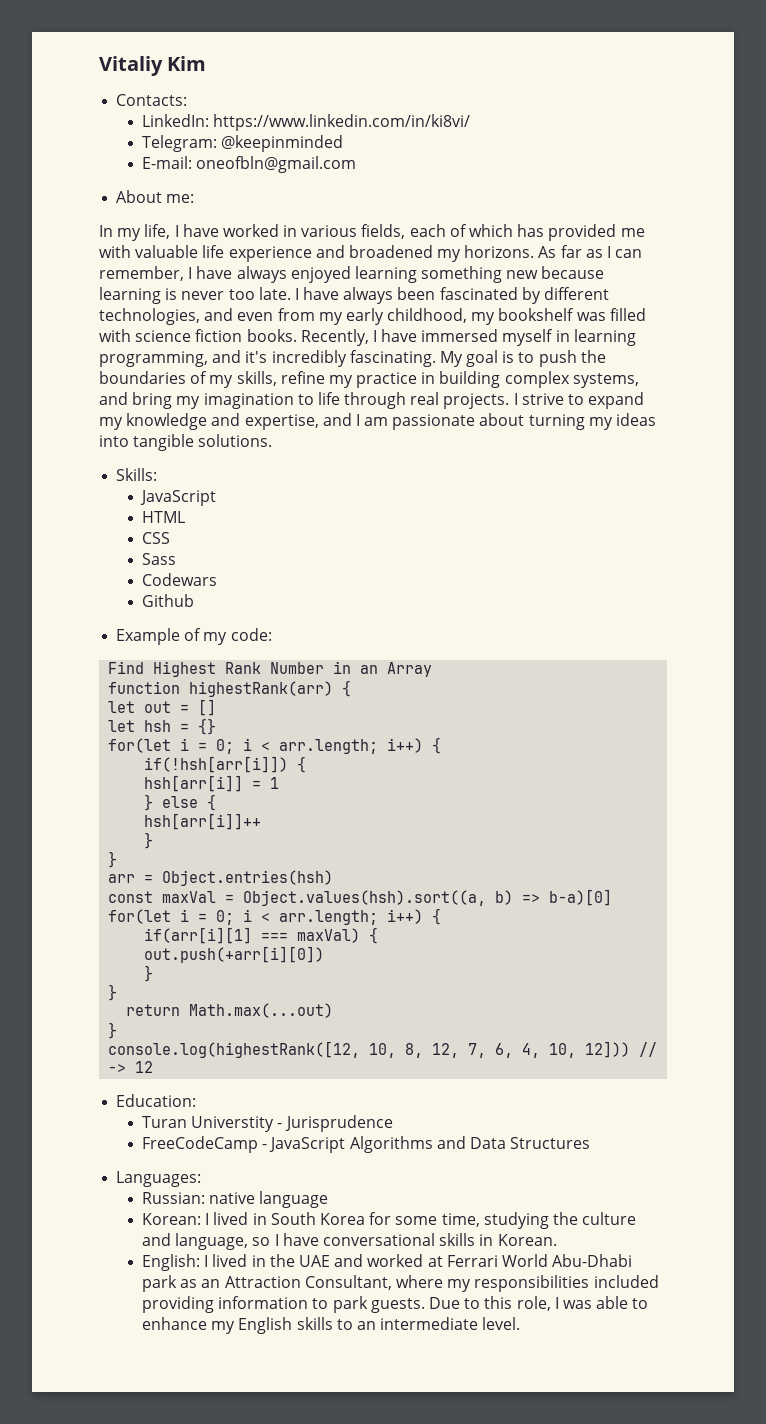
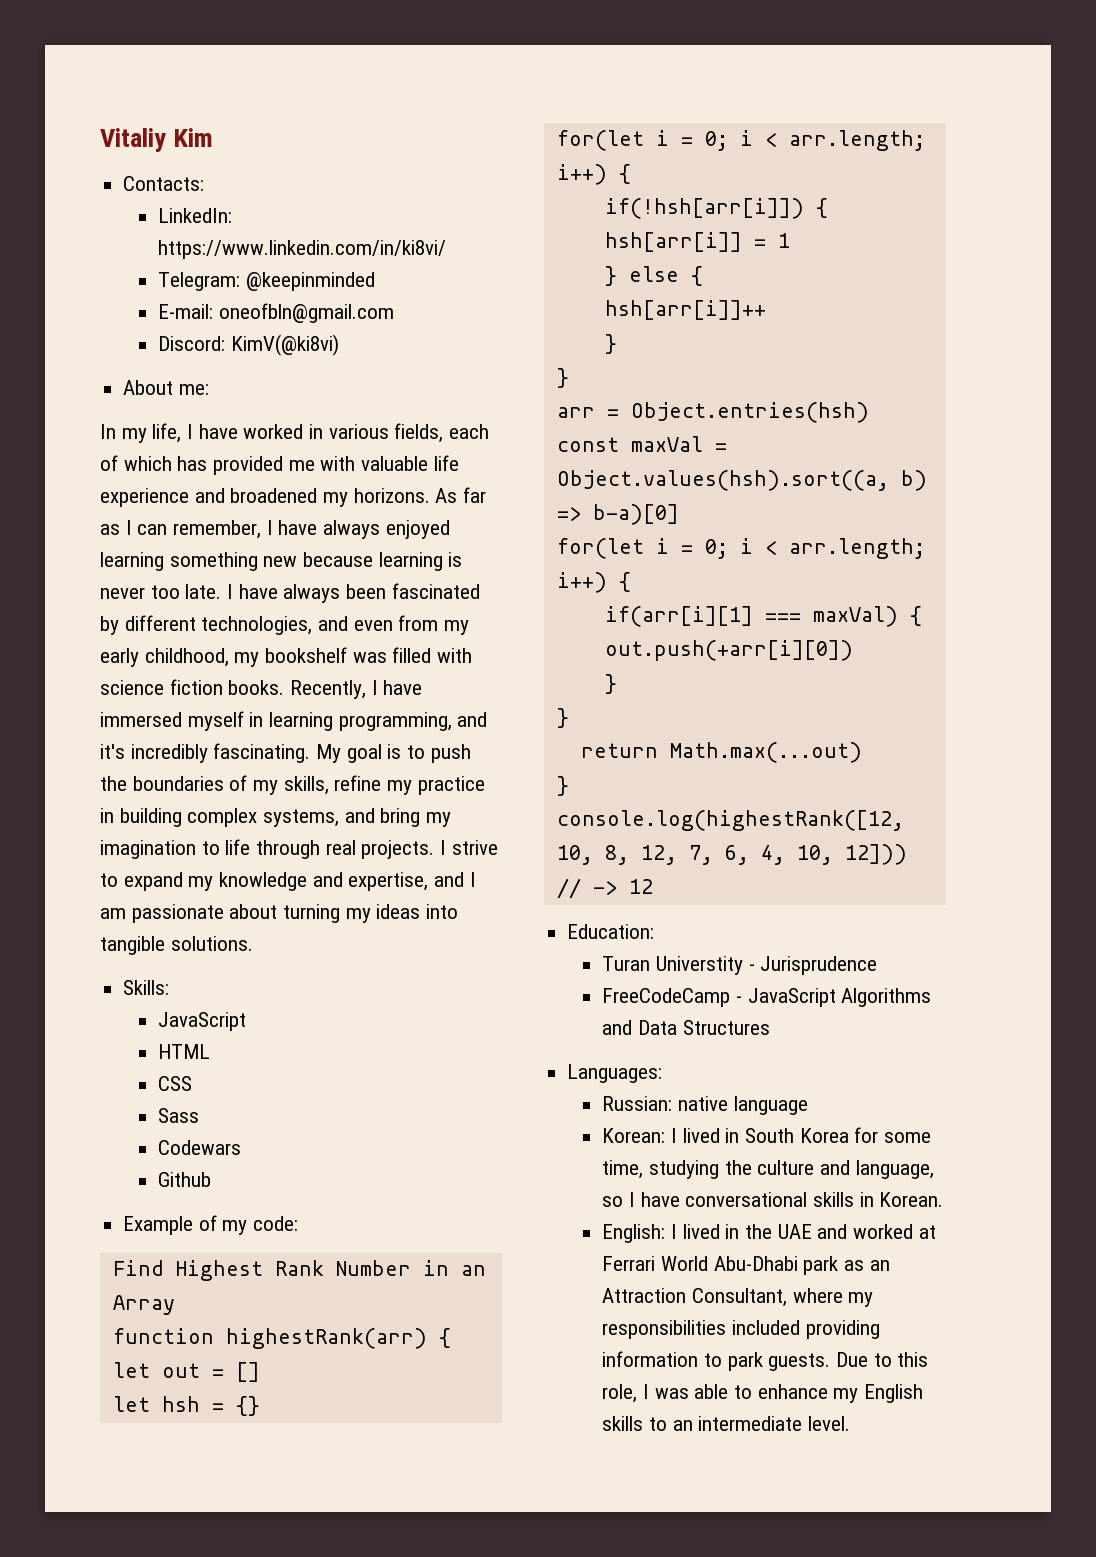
(357, 164) none -> [158,334,339,356] // Discord: KimV(@ki8vi)

